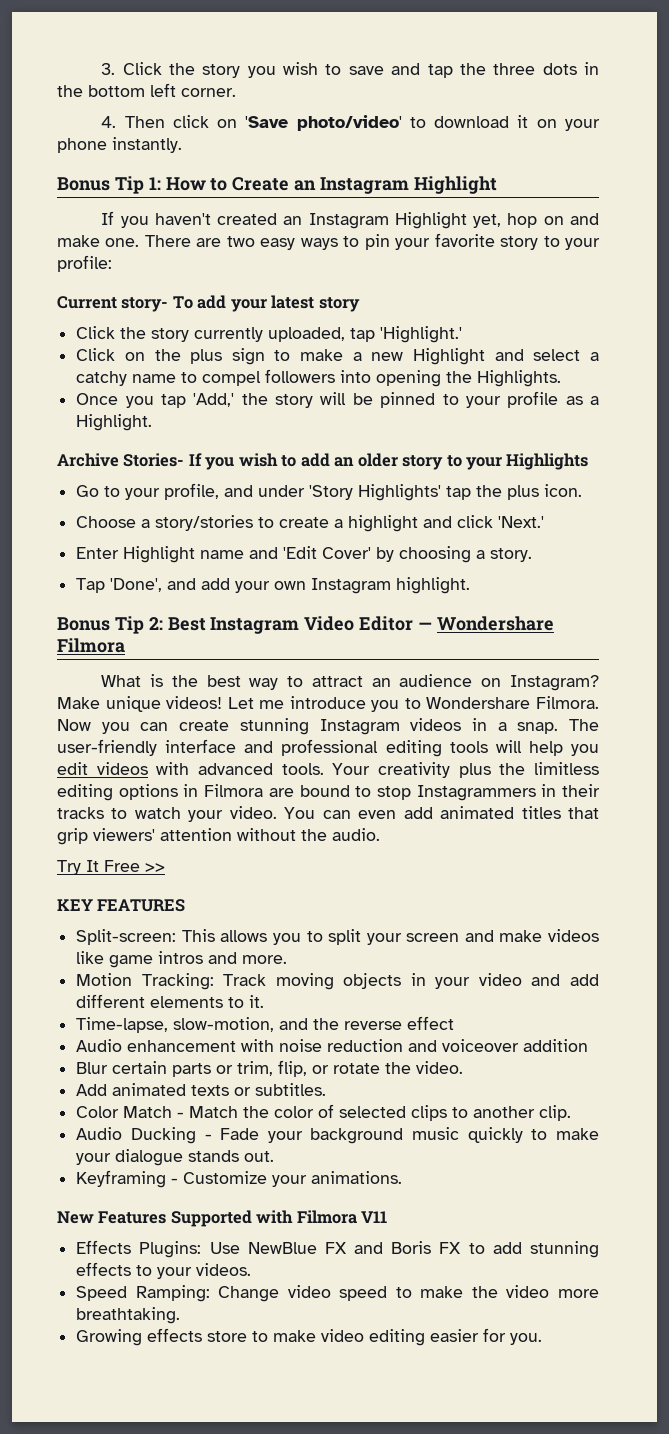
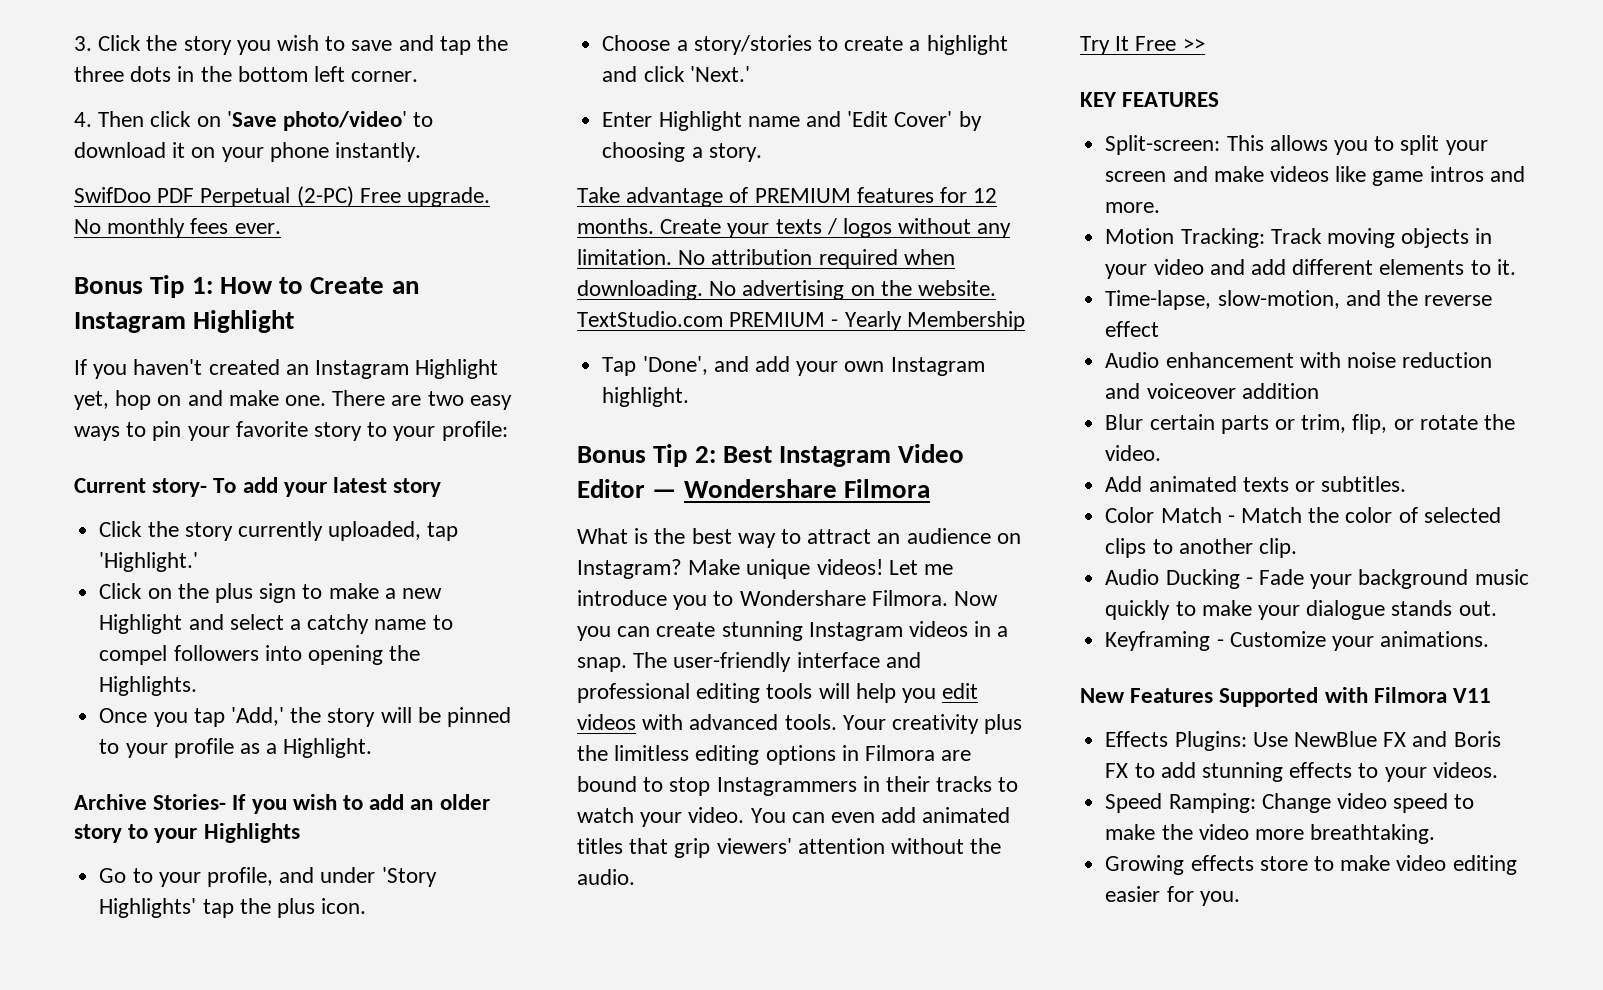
(182, 145) none -> [74,186,491,207] [74,218,281,238] // SwifDoo PDF Perpetual (2-PC) Free upgrade. No monthly fees ever.
(533, 555) none -> [577,187,998,207] [577,218,1012,238] [577,249,955,269] [577,280,997,300] [577,311,1025,331] // Take advantage of PREMIUM features for 12 months. Create your texts / logos without any limitation. No attribution required when downloading. No advertising on the website. TextStudio.com PREMIUM - Yearly Membership

